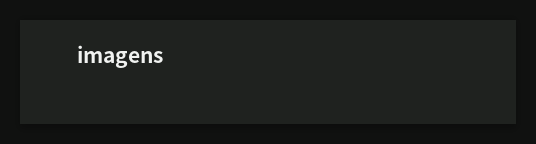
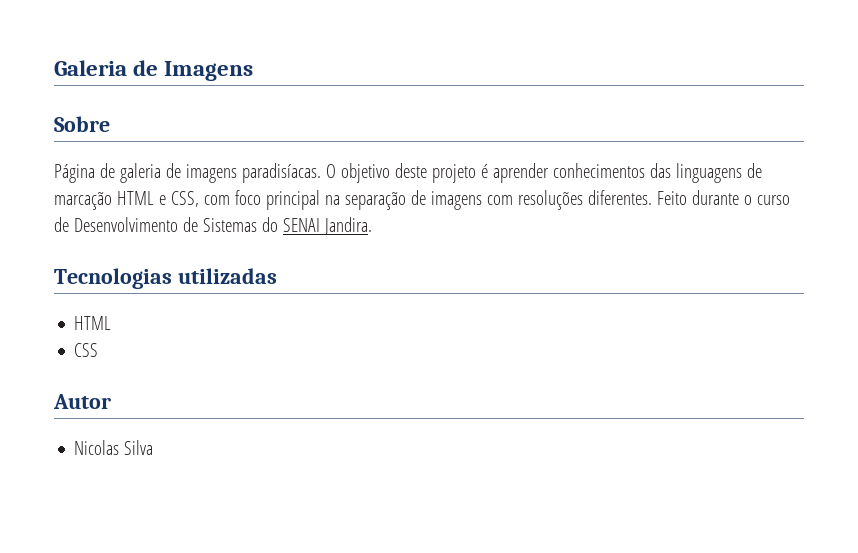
[77,45,163,68] imagens -> [54,60,254,81] [54,116,110,132] [54,163,762,183] [54,190,790,210] [54,217,372,235] [54,268,277,289] [74,316,112,330] [74,343,99,357] [53,394,111,409] [74,440,154,455] Galeria de Imagens // Sobre // Página de galeria de imagens paradisíacas. O objetivo deste projeto é aprender conhecimentos das linguagens de marcação HTML e CSS, com foco principal na separação de imagens com resoluções diferentes. Feito durante o curso de Desenvolvimento de Sistemas do SENAI Jandira. // Tecnologias utilizadas // HTML // CSS // Autor // Nicolas Silva

